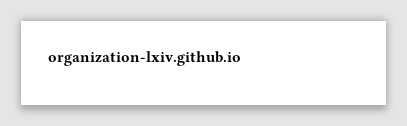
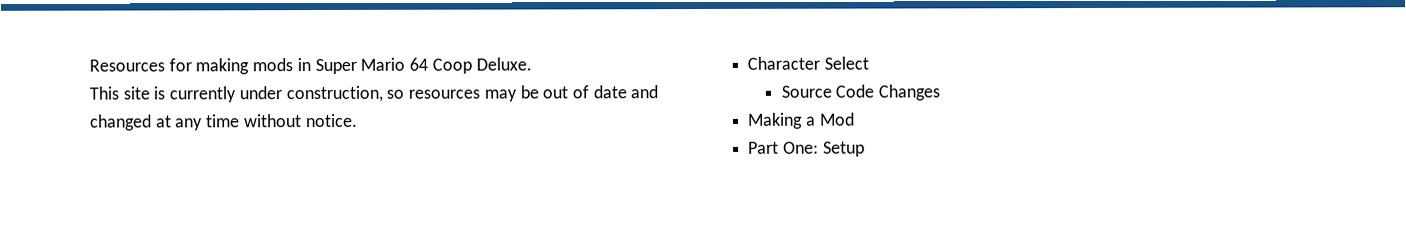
[48,51,241,66] organization-lxiv.github.io -> [89,57,532,75] [89,85,659,103] [89,113,358,131] [747,56,869,70] [780,84,941,101] [747,112,855,129] [748,141,865,157] Resources for making mods in Super Mario 64 Coop Deluxe. // This site is currently under construction, so resources may be out of date and changed at any time without notice. // Character Select // Source Code Changes // Making a Mod // Part One: Setup

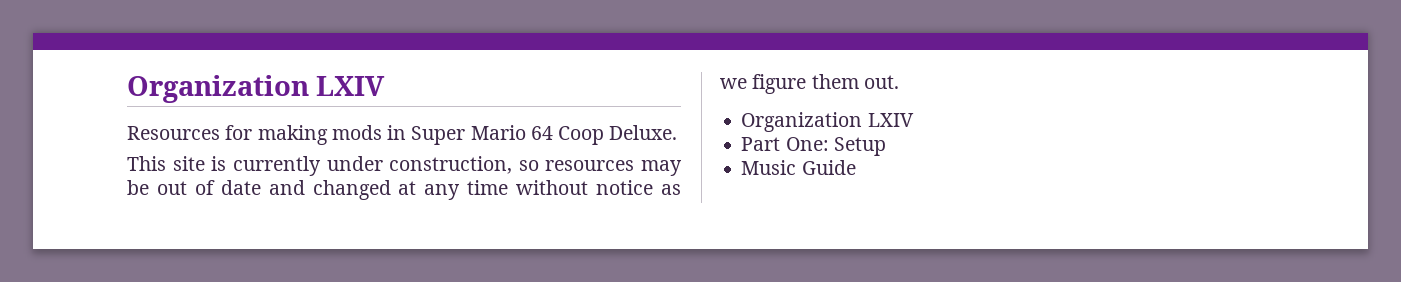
(89, 65) none -> [127,75,386,103] Organization LXIV //
[304,113,358,128] [747,56,869,70] [780,84,941,101] [747,112,855,129] notice. // Character Select // Source Code Changes // Making a Mod -> [596,180,682,195] [720,74,899,94] [741,112,914,132] notice as we figure them out. // Organization LXIV
(865, 149) none -> [741,160,856,175] // Music Guide

